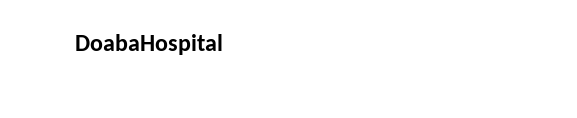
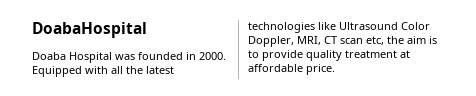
(223, 44) none -> [32,52,226,63] [32,66,174,77] [248,22,430,33] [248,36,437,47] [248,50,410,61] [248,64,335,75] // Doaba Hospital was founded in 2000. Equipped with all the latest technologies like Ultrasound Color Doppler, MRI, CT scan etc, the aim is to provide quality treatment at affordable price.

